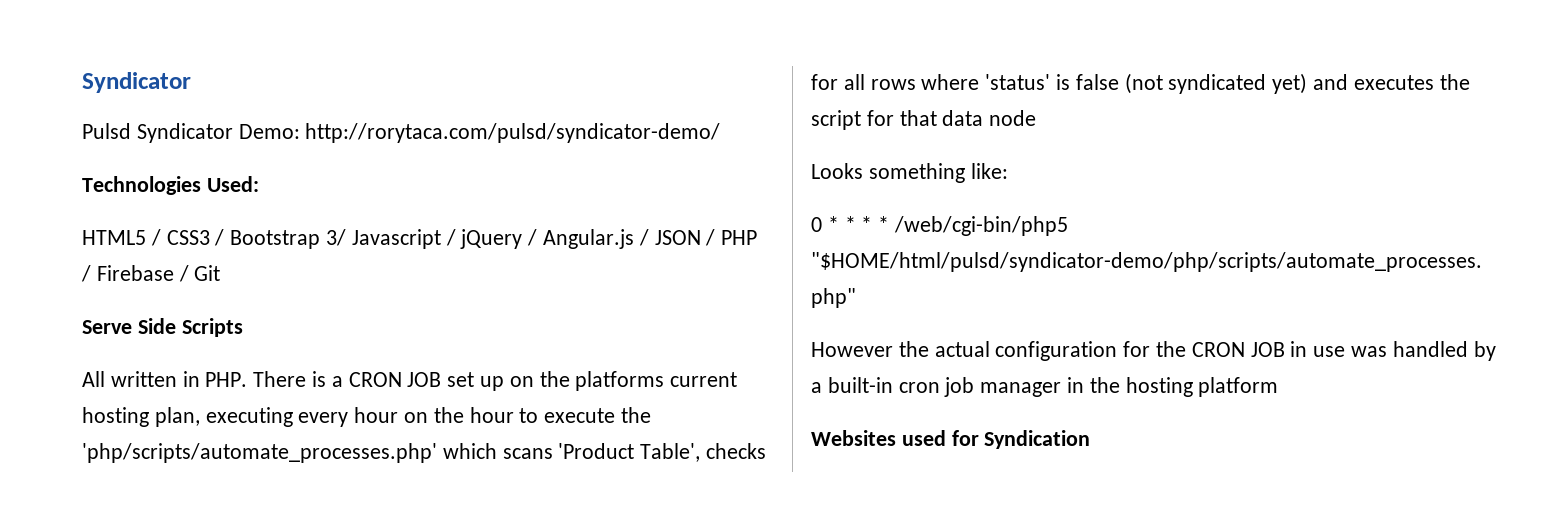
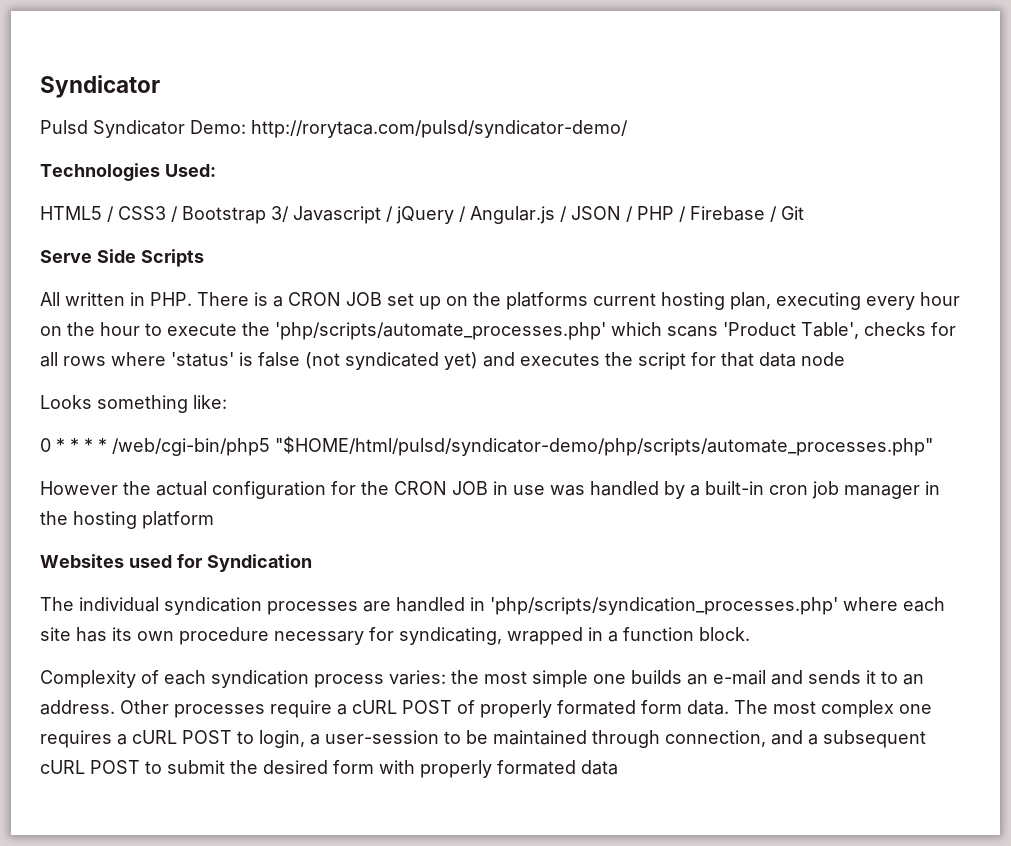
(1091, 439) none -> [40,597,945,615] [40,627,750,645] [40,670,924,688] [40,700,932,718] [40,730,926,748] [40,760,618,778] // The individual syndication processes are handled in 'php/scripts/syndication_processes.php' where each site has its own procedure necessary for syndicating, wrapped in a function block. // Complexity of each syndication process varies: the most simple one builds an e-mail and sends it to an address. Other processes require a cURL POST of properly formated form data. The most complex one requires a cURL POST to login, a user-session to be maintained through connection, and a subsequent cURL POST to submit the desired form with properly formated data

